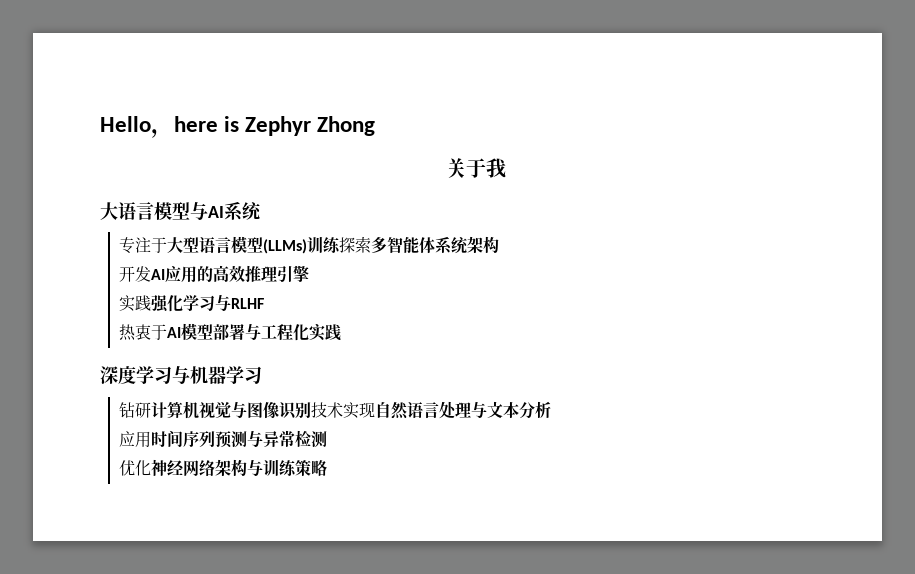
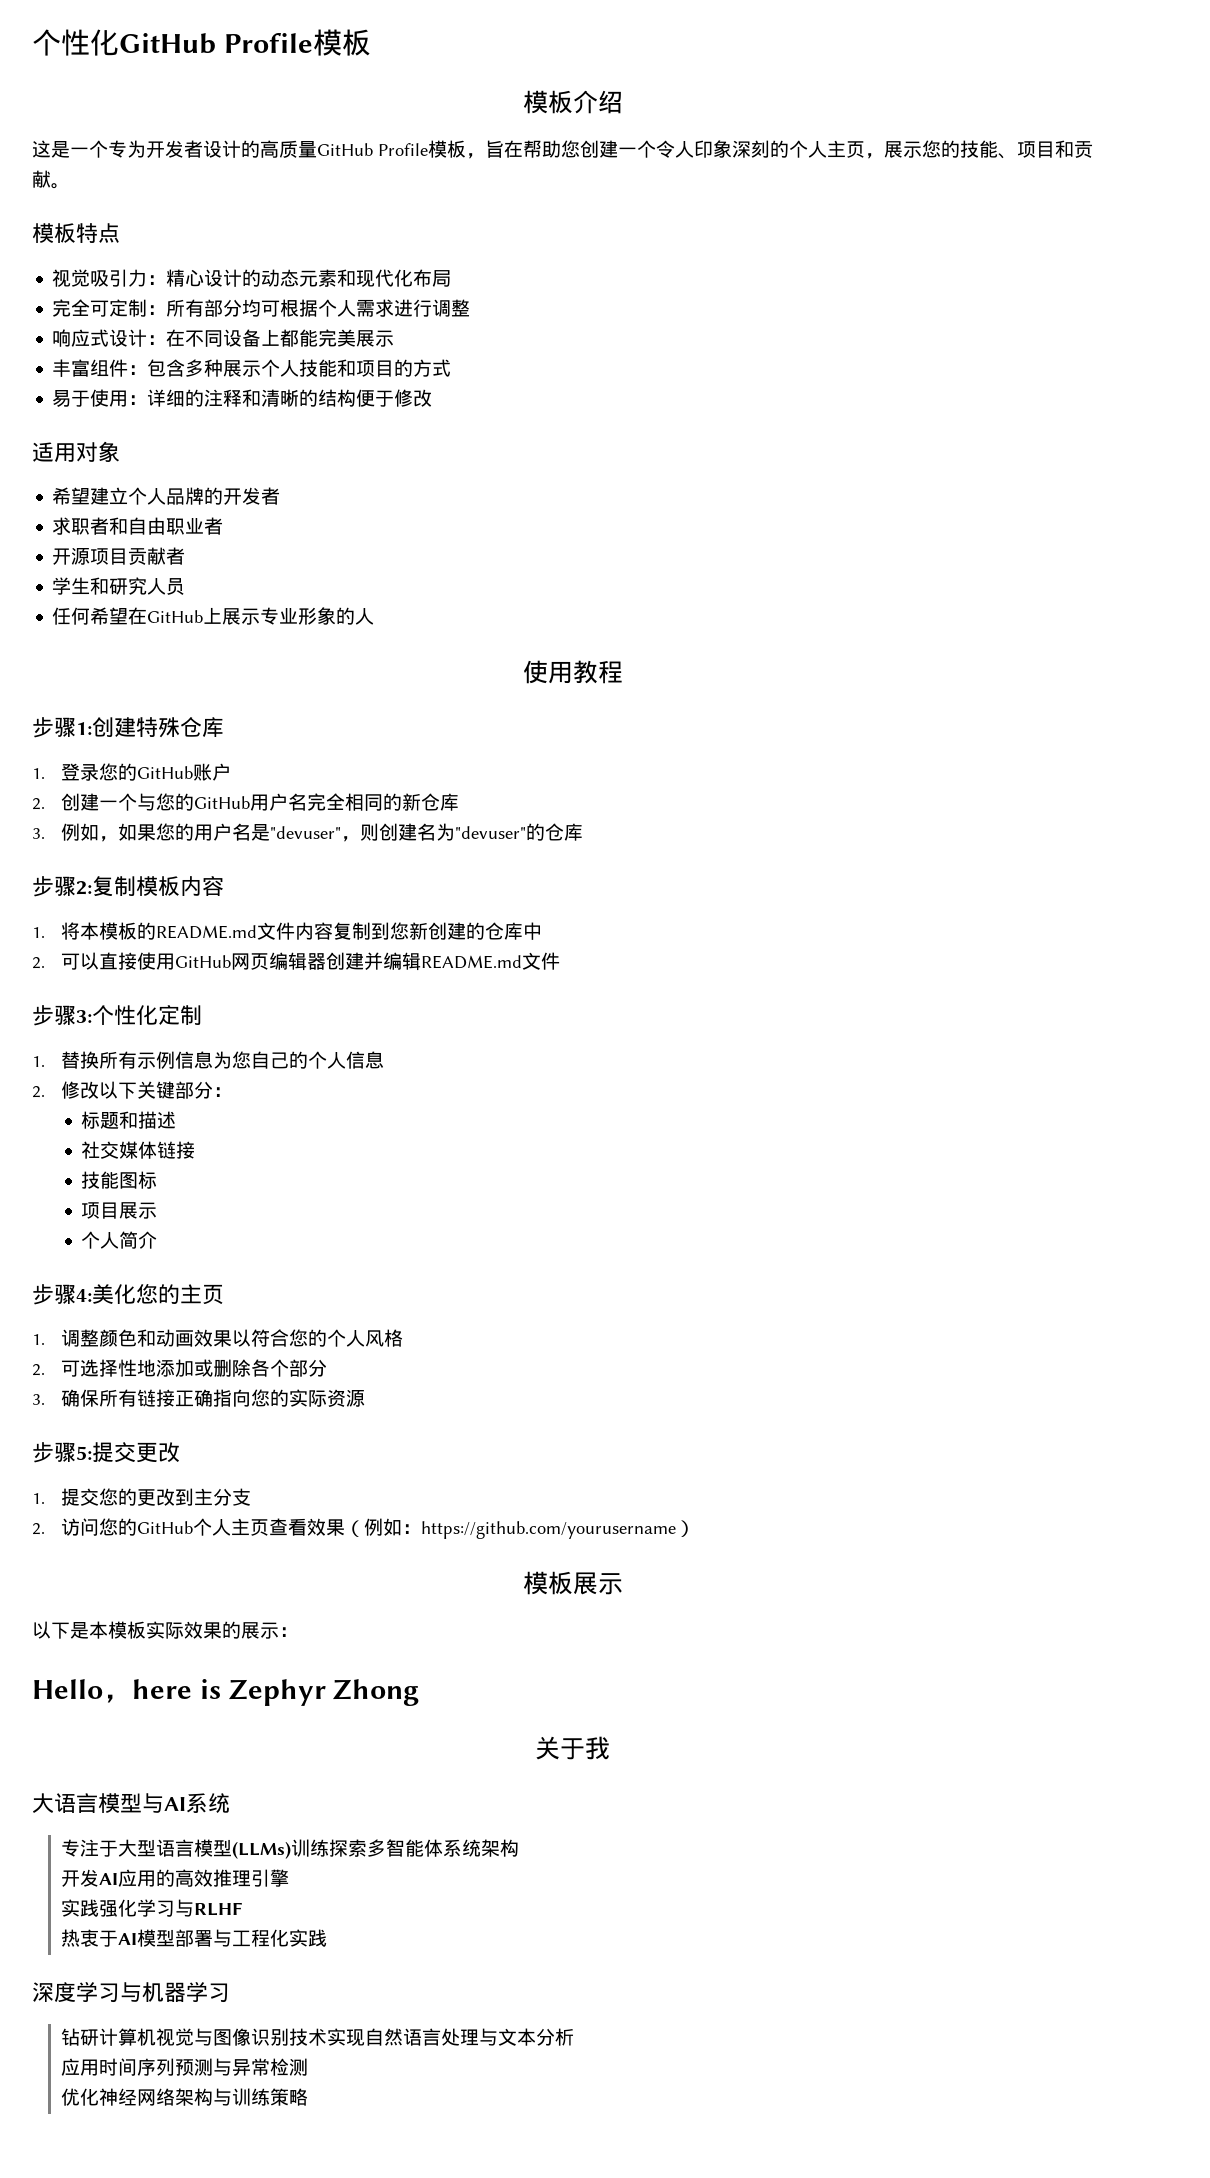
(100, 124) none -> [32,29,371,56] [522,90,623,114] [32,140,1093,159] [32,170,70,189] [32,223,120,243] [52,269,452,287] [52,299,471,317] [52,329,395,347] [52,359,452,377] [52,389,433,407] [32,441,120,462] [52,487,281,505] [52,517,224,535] [52,547,186,565] [52,577,186,595] [52,607,375,625] [522,660,623,684] [32,717,224,738] [32,763,231,781] [32,793,459,811] [32,823,583,842] [32,876,224,897] [32,922,542,940] [32,952,560,971] [32,1005,202,1026] [32,1051,384,1069] [32,1081,232,1099] [81,1111,177,1129] [81,1141,196,1159] [81,1171,158,1189] [81,1202,158,1219] [81,1231,158,1249] [32,1283,224,1305] [32,1329,403,1347] [32,1359,327,1377] [32,1389,365,1407] [32,1442,180,1463] [32,1488,251,1506] [32,1518,695,1539] [522,1571,623,1595] [32,1621,298,1639] 个性化GitHub Profile模板 // 模板介绍 // 这是一个专为开发者设计的高质量GitHub Profile模板，旨在帮助您创建一个令人印象深刻的个人主页，展示您的技能、项目和贡献。 // 模板特点 // 视觉吸引力：精心设计的动态元素和现代化布局 // 完全可定制：所有部分均可根据个人需求进行调整 // 响应式设计：在不同设备上都能完美展示 // 丰富组件：包含多种展示个人技能和项目的方式 // 易于使用：详细的注释和清晰的结构便于修改 // 适用对象 // 希望建立个人品牌的开发者 // 求职者和自由职业者 // 开源项目贡献者 // 学生和研究人员 // 任何希望在GitHub上展示专业形象的人 // 使用教程 // 步骤1:创建特殊仓库 // 1.登录您的GitHub账户 // 2.创建一个与您的GitHub用户名完全相同的新仓库 // 3.例如，如果您的用户名是"devuser"，则创建名为"devuser"的仓库 // 步骤2:复制模板内容 // 1.将本模板的README.md文件内容复制到您新创建的仓库中 // 2.可以直接使用GitHub网页编辑器创建并编辑README.md文件 // 步骤3:个性化定制 // 1.替换所有示例信息为您自己的个人信息 // 2.修改以下关键部分： // 标题和描述 // 社交媒体链接 // 技能图标 // 项目展示 // 个人简介 // 步骤4:美化您的主页 // 1.调整颜色和动画效果以符合您的个人风格 // 2.可选择性地添加或删除各个部分 // 3.确保所有链接正确指向您的实际资源 // 步骤5:提交更改 // 1.提交您的更改到主分支 // 2.访问您的GitHub个人主页查看效果（例如：https://github.com/yourusername） // 模板展示 // 以下是本模板实际效果的展示： //

